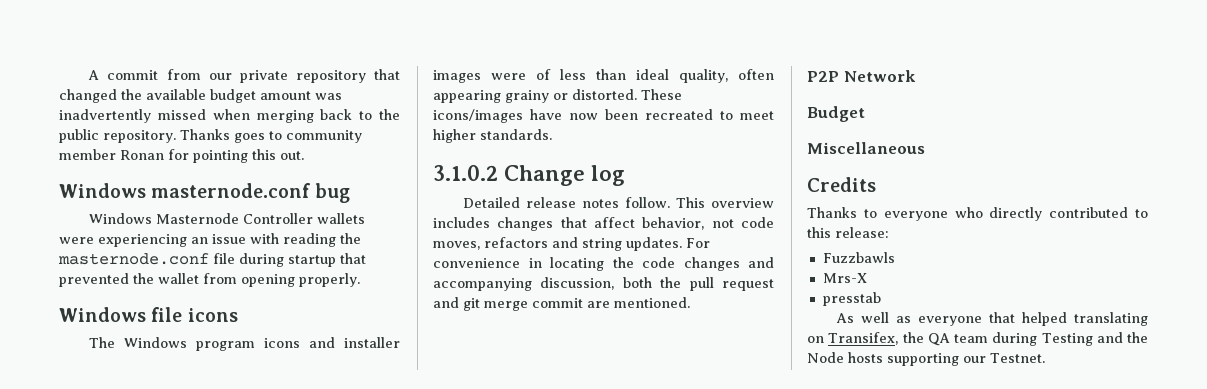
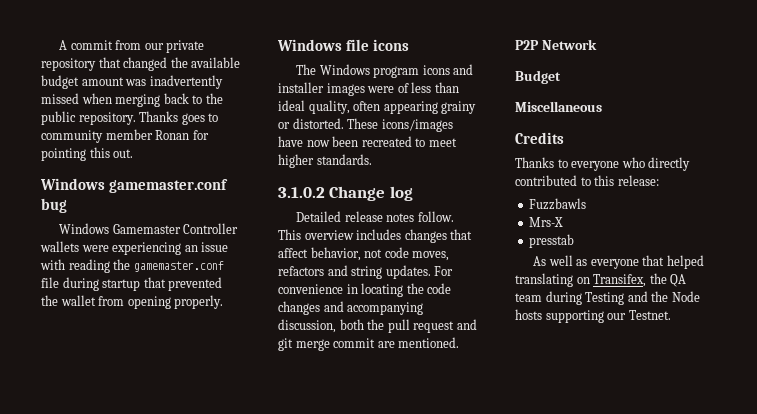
[151,183,311,198] masternode.conf -> [109,179,229,193] gamemaster.conf
[156,213,240,224] Masternode -> [112,224,181,234] Gamemaster
[58,253,209,265] masternode.conf -> [133,261,224,272] gamemaster.conf

